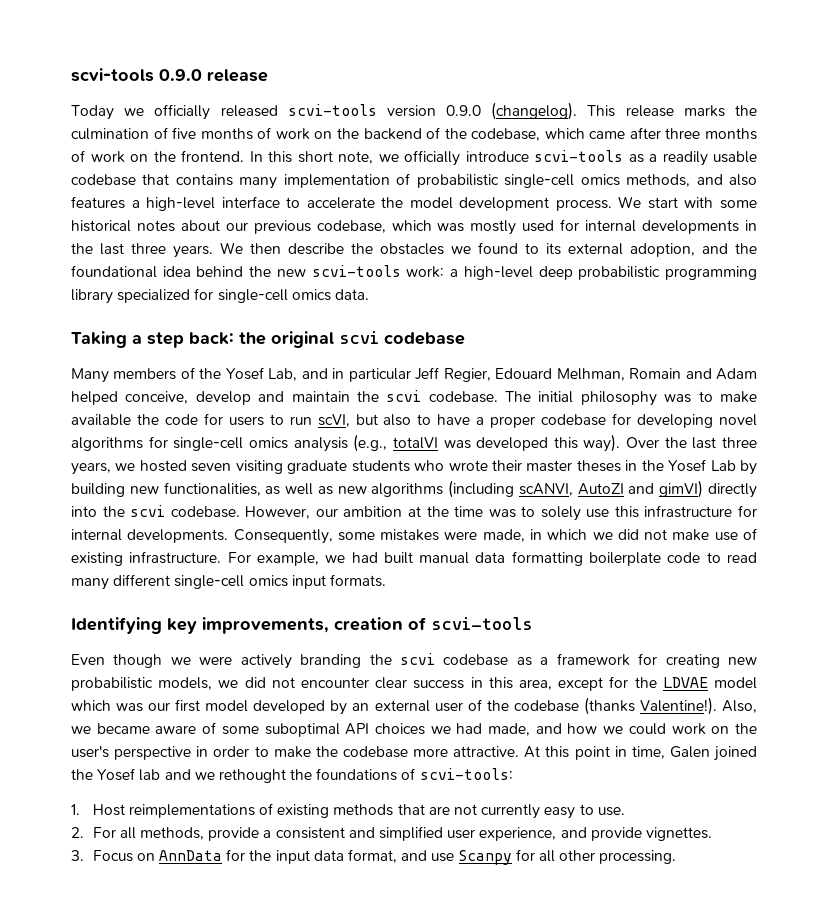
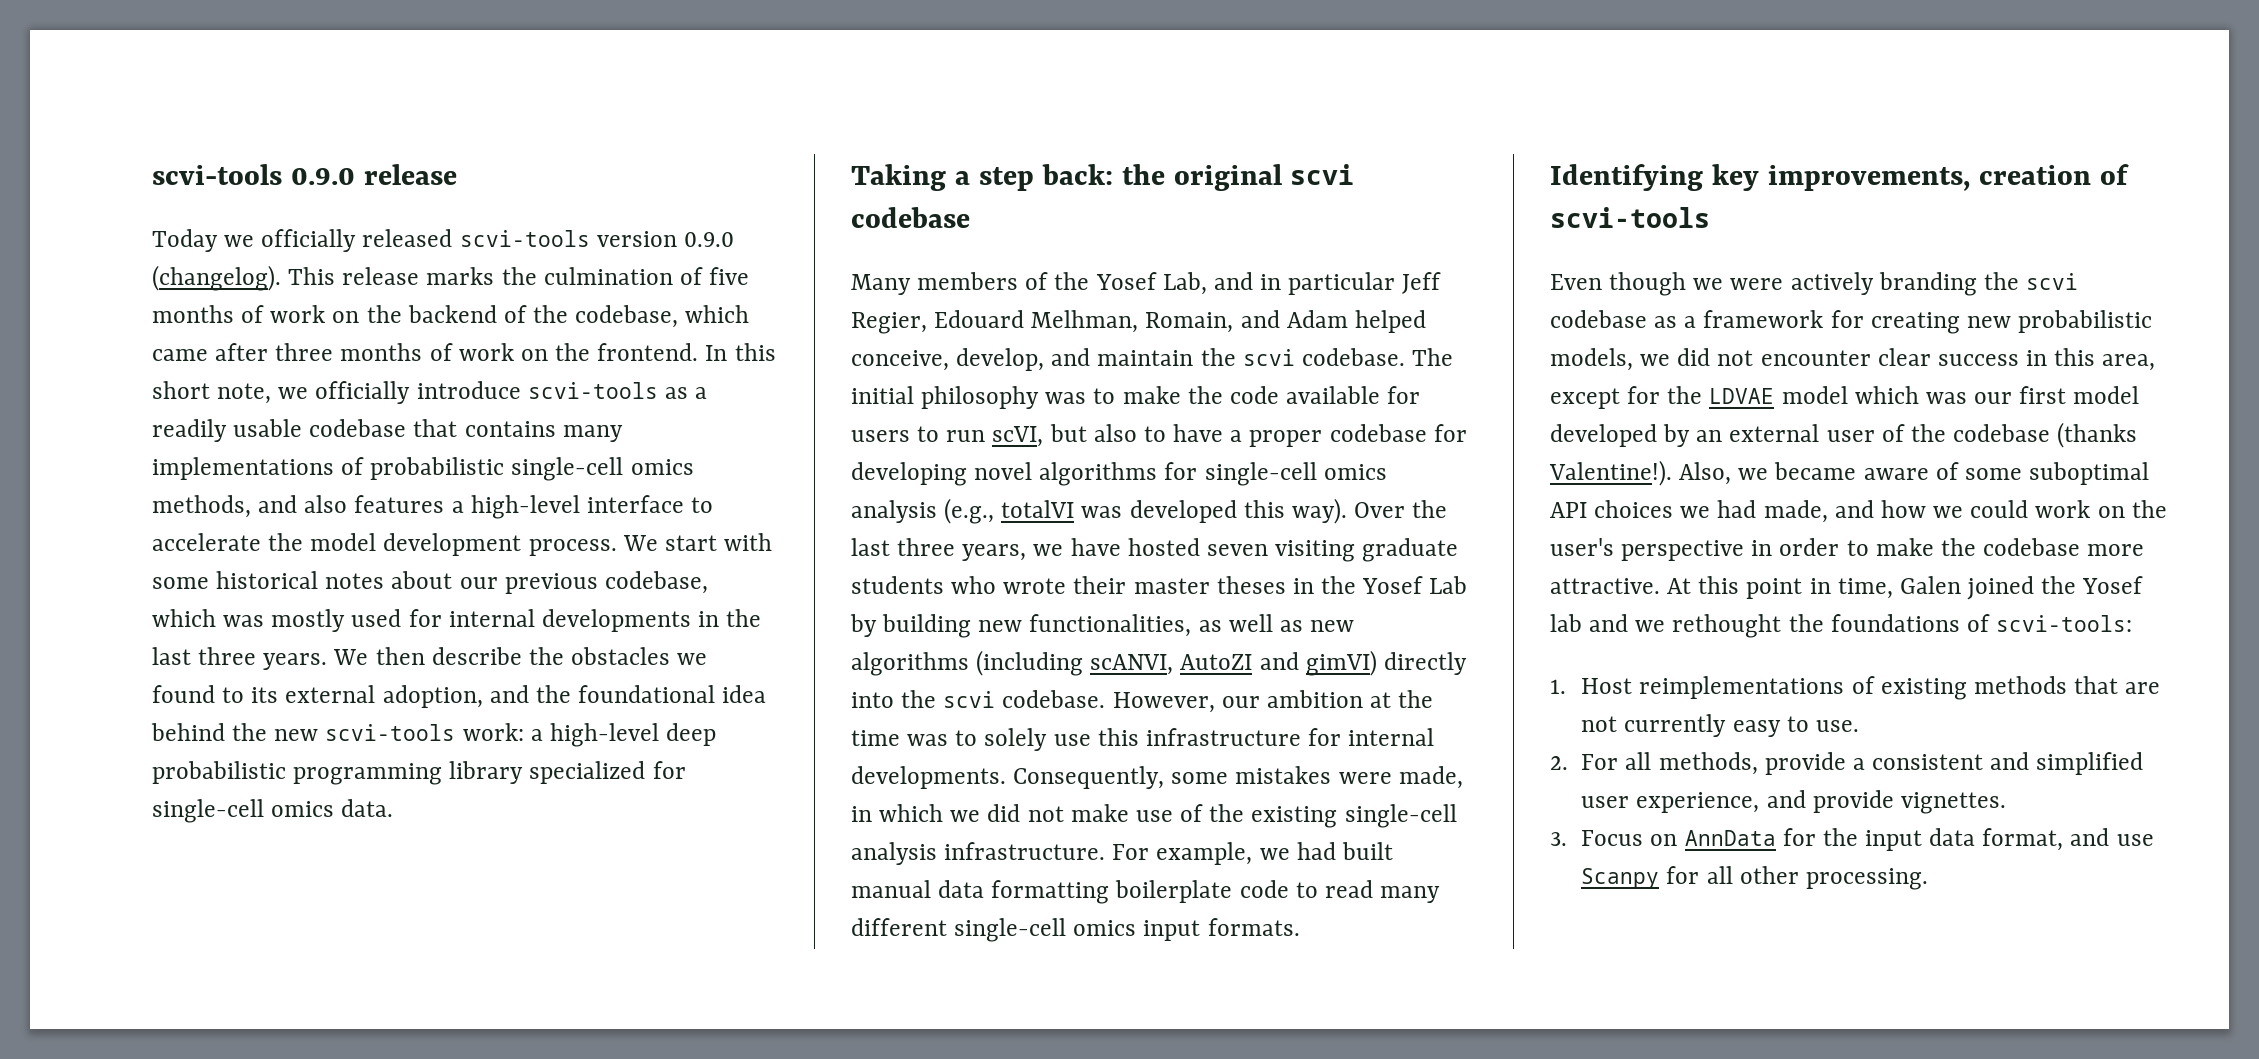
[283,174,390,188] implementation -> [152,457,334,480] implementations
[629,368,682,379] Romain -> [1145,312,1234,333] Romain,
[195,391,251,405] develop -> [956,348,1045,371] develop,
[71,414,131,426] available -> (1181, 395) none
(198, 419) none -> [1286,386,1381,404] available
(136, 467) none -> [1070,538,1121,556] have
[71,552,123,566] existing -> [1209,804,1457,828] [851,842,937,865] the existing single-cell analysis

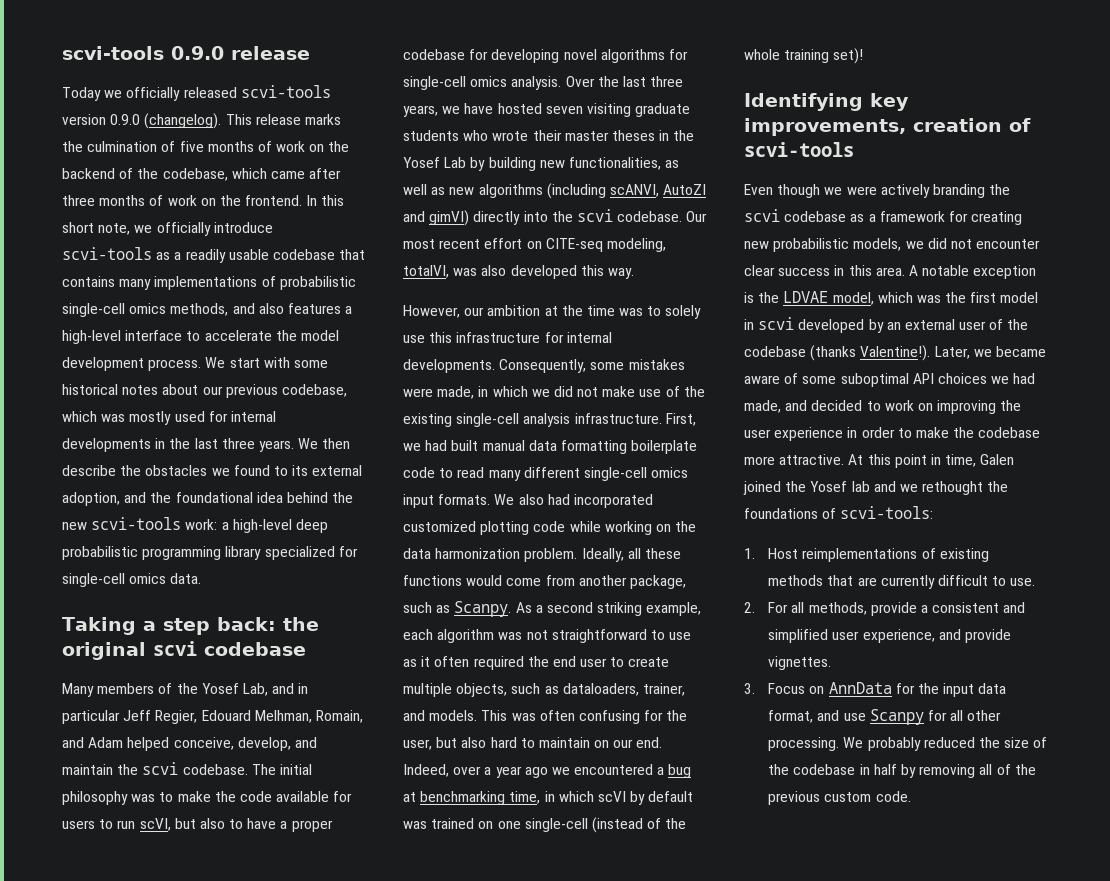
[851,498,1347,524] analysis (e.g., totalVI was developed this way). -> [511,76,562,90] analysis.
(1106, 699) none -> [686,211,708,222] [403,238,666,252] [403,265,634,279] Our most recent effort on CITE-seq modeling, totalVI, was also developed this way. //
[1112,842,1253,865] For example, -> [665,413,696,426] First,
(1300, 927) none -> [494,494,653,508] [403,521,697,535] [403,548,681,562] [403,575,686,589] [403,601,702,617] [403,629,692,643] [403,656,670,670] [403,683,685,697] [403,710,688,724] [403,737,663,750] [403,764,692,778] [403,791,694,805] [403,817,687,833] [744,48,864,64] We also had incorporated customized plotting code while working on the data harmonization problem. Ideally, all these functions would come from another package, such as Scanpy. As a second striking example, each algorithm was not straightforward to use as it often required the end user to create multiple objects, such as dataloaders, trainer, and models. This was often confusing for the user, but also hard to maintain on our end. Indeed, over a year ago we encountered a bug at benchmarking time, in which scVI by default was trained on one single-cell (instead of the whole training set)!
[2102,354,2156,371] [1550,386,1661,409] area, except for -> [875,265,1037,279] [744,292,754,303] area. A notable exception is
[1781,386,2013,404] model which was our -> [832,292,967,305] model, which was the
(2140, 395) none -> [744,317,795,330] in scvi
[1679,462,1732,485] Also, -> [934,346,970,359] Later,
[1880,500,2167,518] [1550,538,1745,561] how we could work on the user's perspective -> [811,400,1022,414] [744,427,844,441] decided to work on improving the user experience
[1581,714,1781,737] not currently easy -> [880,575,989,589] currently difficult
(1928, 879) none -> [843,737,1048,751] [768,764,1036,778] [768,791,911,805] We probably reduced the size of the codebase in half by removing all of the previous custom code.

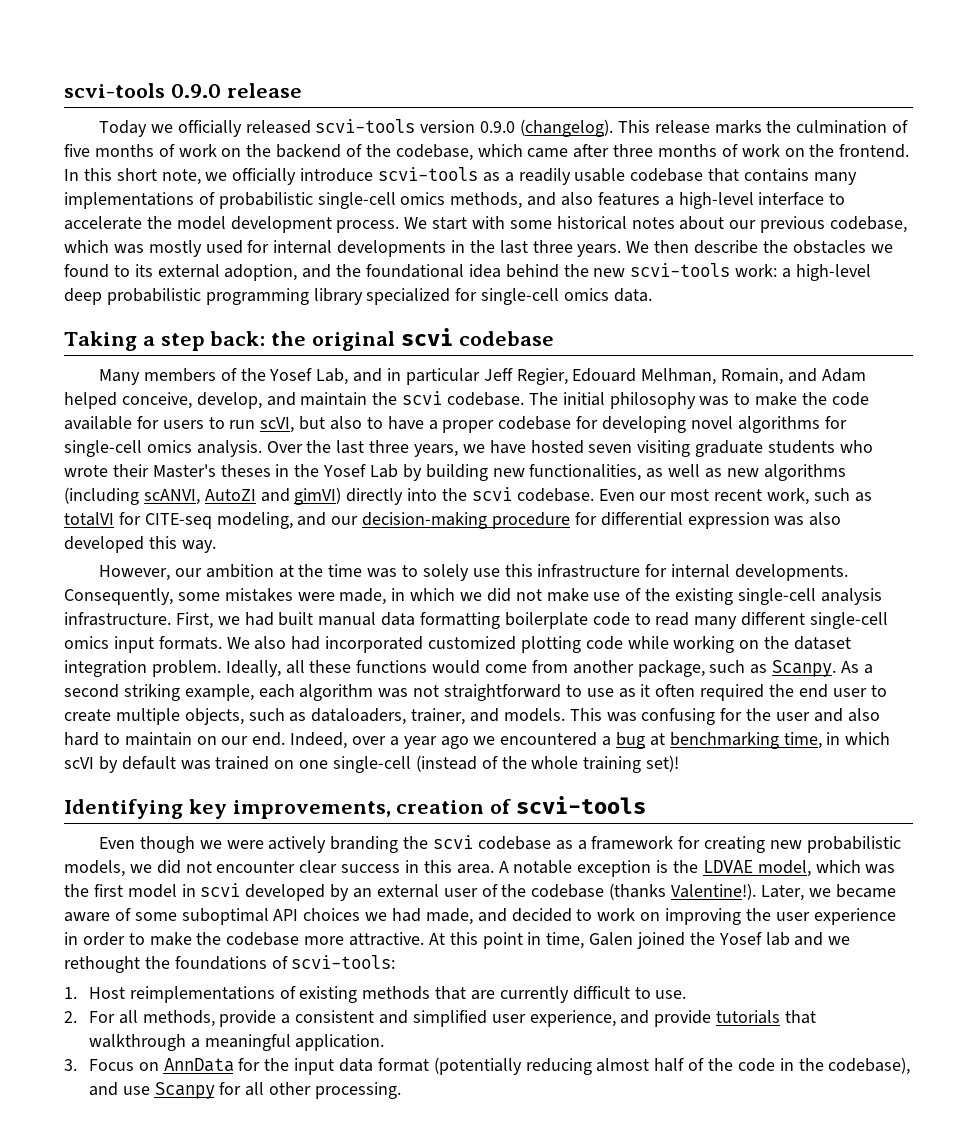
[564,131,609,141] master -> [152,464,216,478] Master's
[686,211,708,222] [403,238,666,252] [403,265,449,278] Our most recent effort on CITE-seq modeling, totalVI, -> [598,488,872,505] [64,512,770,529] Even our most recent work, such as totalVI for CITE-seq modeling, and our decision-making procedure for differential expression
[403,548,521,559] data harmonization -> [794,636,852,650] [64,660,147,677] dataset integration
[539,710,575,721] often -> (637, 717) none
[403,737,458,750] user, but -> [776,708,843,722] user and
[768,656,832,670] vignettes. -> [716,1010,816,1024] [88,1034,385,1051] tutorials that walkthrough a meaningful application.
[768,710,814,723] format, -> [377,1057,911,1075] format (potentially reducing almost half of the code in the codebase),
[843,737,1048,751] [768,764,1036,778] [768,791,911,805] We probably reduced the size of the codebase in half by removing all of the previous custom code. -> (401, 1090) none

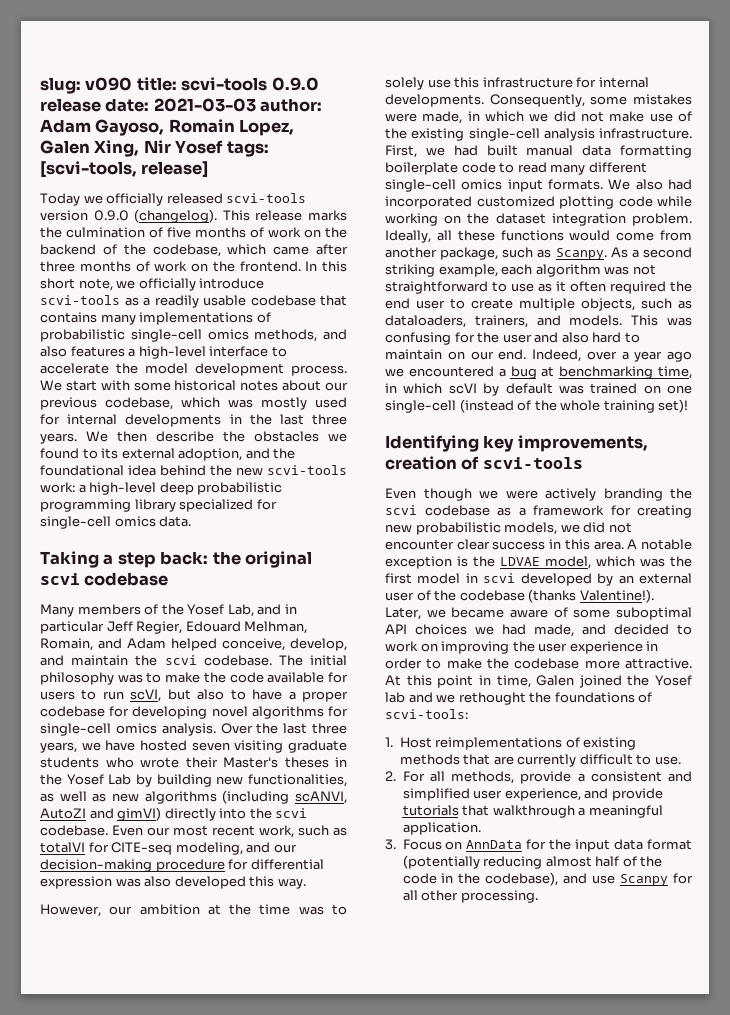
(64, 90) none -> [40,77,177,94] slug: v090 title:
(302, 90) none -> [105,98,323,112] [40,119,295,136] [40,140,269,157] [40,161,209,178] date: 2021-03-03 author: Adam Gayoso, Romain Lopez, Galen Xing, Nir Yosef tags: [scvi-tools, release]
[411,708,466,725] trainer, -> [474,315,528,328] trainers,

